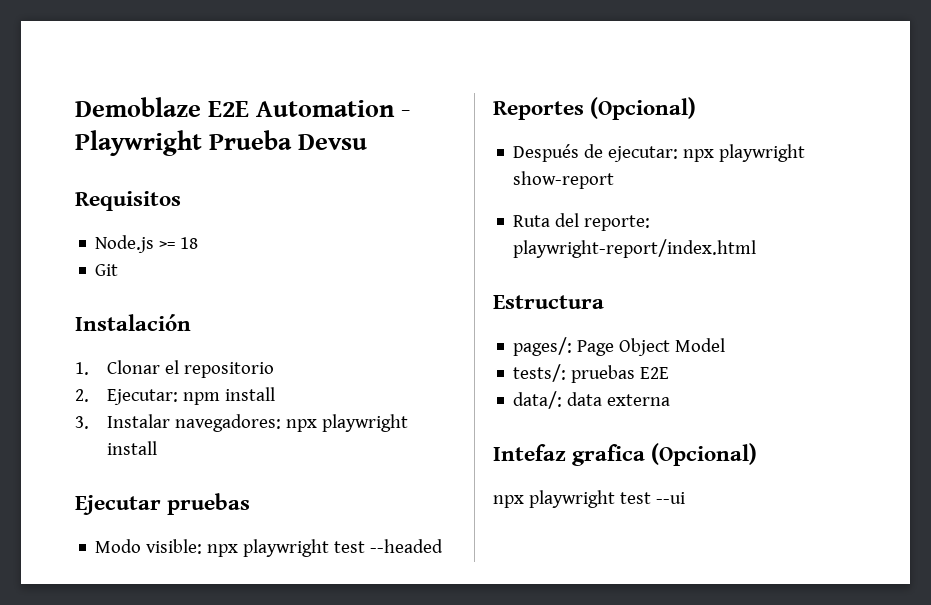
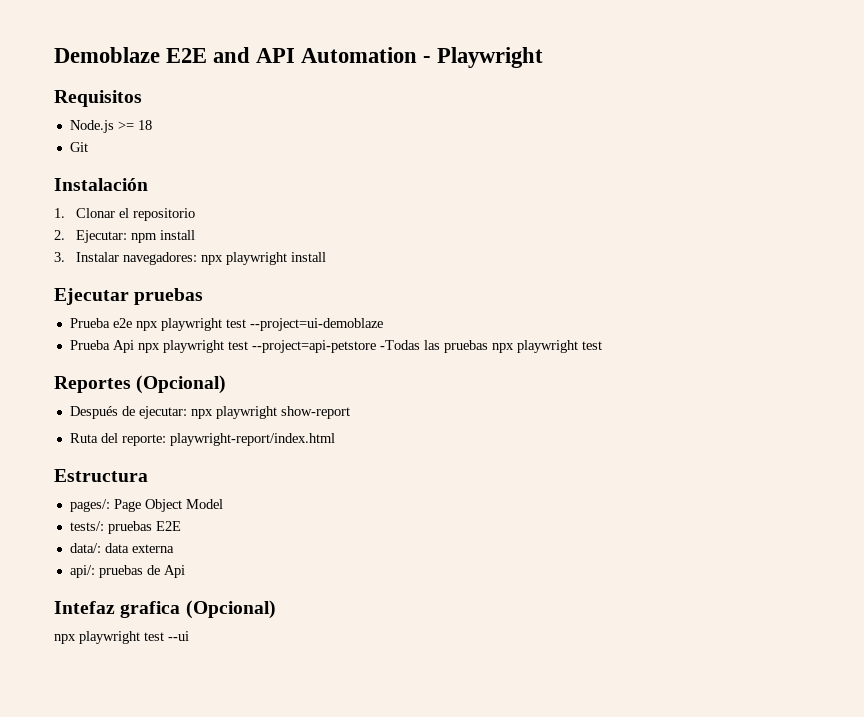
(250, 109) none -> [213,47,296,63] and API
[209,130,368,150] Prueba Devsu -> (544, 57) none
[95,539,444,557] Modo visible: npx playwright test --headed -> [69,318,383,331] [69,340,602,353] Prueba e2e npx playwright test --project=ui-demoblaze // Prueba Api npx playwright test --project=api-petstore -Todas las pruebas npx playwright test
(671, 400) none -> [69,565,185,578] // api/: pruebas de Api

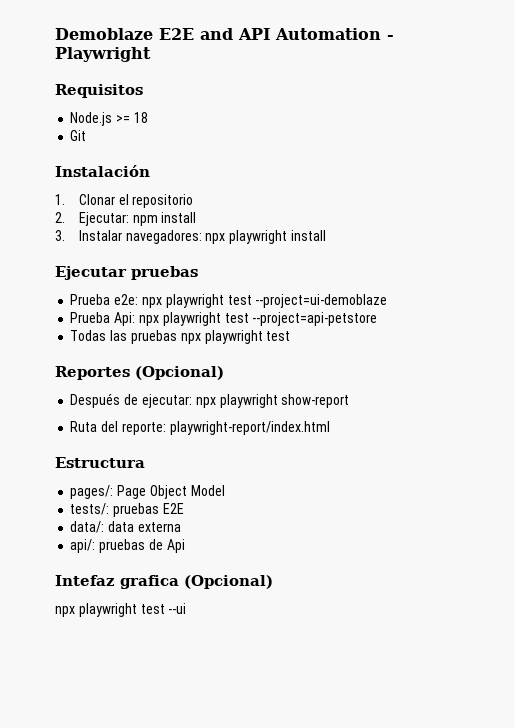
[112,318,132,328] e2e -> [114,294,139,305] e2e:
[112,340,134,353] Api -> [114,312,136,326] Api:
[379,340,420,350] -Todas -> [70,330,107,341] // Todas

